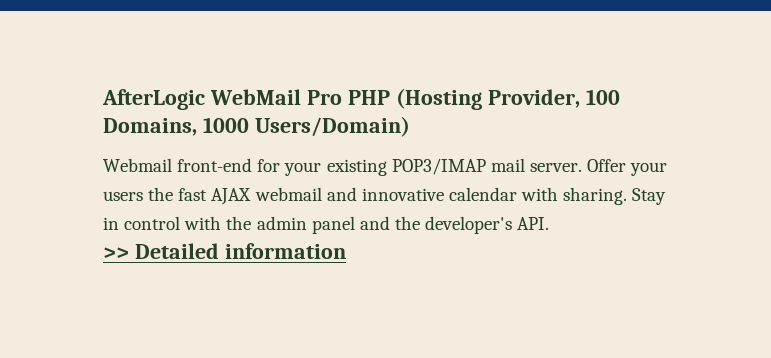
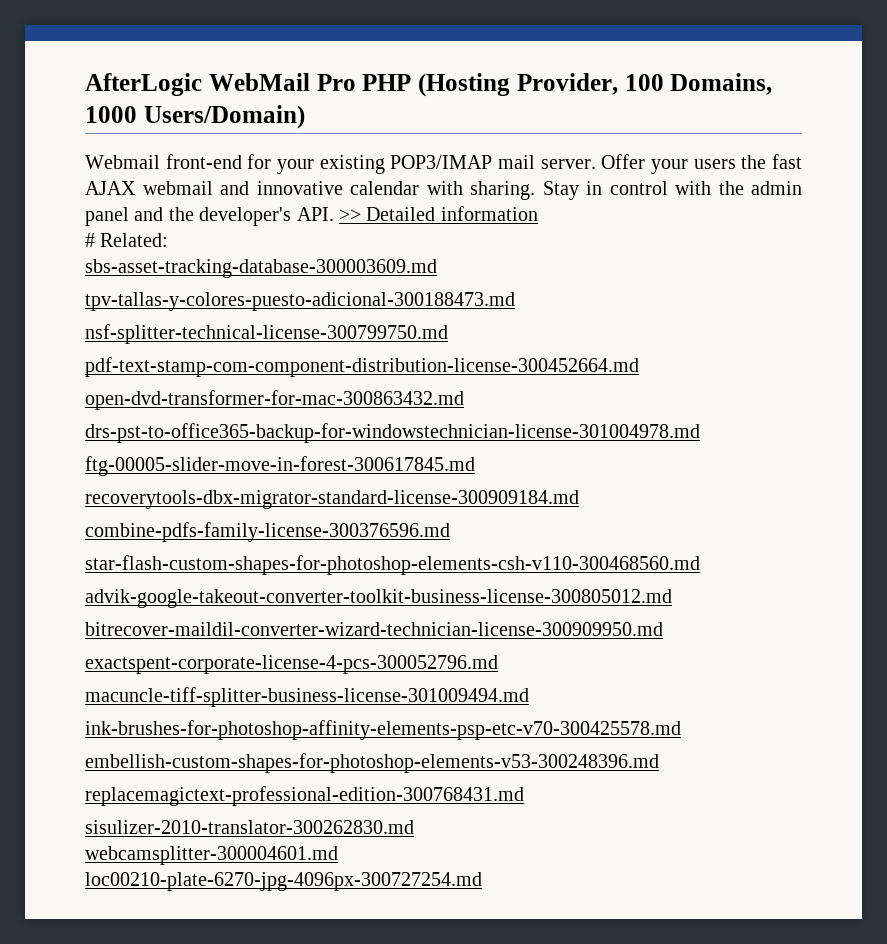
(550, 223) // -> (334, 214) none
(346, 251) none -> [85,233,169,247] [85,259,437,278] [85,292,515,311] [85,324,448,344] [85,357,639,377] [85,390,464,410] [85,423,700,443] [85,456,475,476] [85,490,579,509] [85,522,450,542] [85,555,700,575] [85,589,672,608] [85,622,663,636] [85,655,498,674] [85,687,529,707] [85,720,681,740] [85,753,659,773] [85,786,524,806] [85,820,414,834] [85,846,338,865] [85,872,482,891] // # Related: // sbs-asset-tracking-database-300003609.md // tpv-tallas-y-colores-puesto-adicional-300188473.md // nsf-splitter-technical-license-300799750.md // pdf-text-stamp-com-component-distribution-license-300452664.md // open-dvd-transformer-for-mac-300863432.md // drs-pst-to-office365-backup-for-windowstechnician-license-301004978.md // ftg-00005-slider-move-in-forest-300617845.md // recoverytools-dbx-migrator-standard-license-300909184.md // combine-pdfs-family-license-300376596.md // star-flash-custom-shapes-for-photoshop-elements-csh-v110-300468560.md // advik-google-takeout-converter-toolkit-business-license-300805012.md // bitrecover-maildil-converter-wizard-technician-license-300909950.md // exactspent-corporate-license-4-pcs-300052796.md // macuncle-tiff-splitter-business-license-301009494.md // ink-brushes-for-photoshop-affinity-elements-psp-etc-v70-300425578.md // embellish-custom-shapes-for-photoshop-elements-v53-300248396.md // replacemagictext-professional-edition-300768431.md // sisulizer-2010-translator-300262830.md // webcamsplitter-300004601.md // loc00210-plate-6270-jpg-4096px-300727254.md

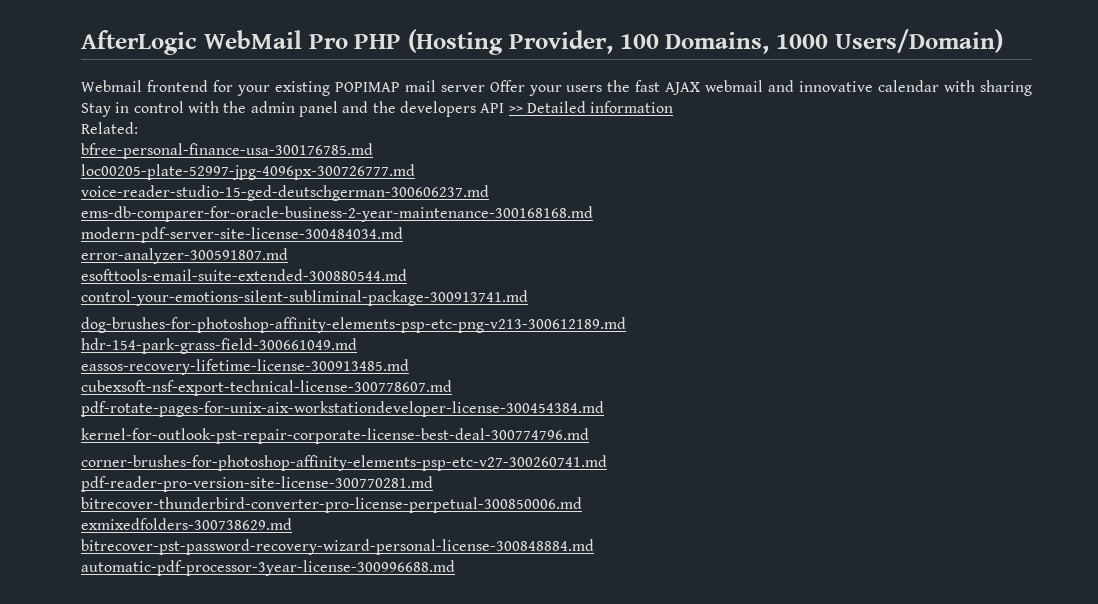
[165,154,242,169] front-end -> [146,80,208,92] frontend
[390,155,596,169] POP3/IMAP mail server. -> [334,80,485,92] POPIMAP mail server
[470,181,535,200] sharing. -> [979,80,1032,96] sharing
[199,207,334,226] developer's API. -> [399,101,505,117] developers API
[85,233,95,247] # -> (674, 107) none
[85,259,437,278] [85,292,515,311] [85,324,448,344] [85,357,639,377] [85,390,464,410] [85,423,700,443] [85,456,475,476] [85,490,579,509] [85,522,450,542] [85,555,700,575] [85,589,672,608] [85,622,663,636] [85,655,498,674] [85,687,529,707] [85,720,681,740] [85,753,659,773] [85,786,524,806] [85,820,414,834] [85,846,338,865] [85,872,482,891] sbs-asset-tracking-database-300003609.md // tpv-tallas-y-colores-puesto-adicional-300188473.md // nsf-splitter-technical-license-300799750.md // pdf-text-stamp-com-component-distribution-license-300452664.md // open-dvd-transformer-for-mac-300863432.md // drs-pst-to-office365-backup-for-windowstechnician-license-301004978.md // ftg-00005-slider-move-in-forest-300617845.md // recoverytools-dbx-migrator-standard-license-300909184.md // combine-pdfs-family-license-300376596.md // star-flash-custom-shapes-for-photoshop-elements-csh-v110-300468560.md // advik-google-takeout-converter-toolkit-business-license-300805012.md // bitrecover-maildil-converter-wizard-technician-license-300909950.md // exactspent-corporate-license-4-pcs-300052796.md // macuncle-tiff-splitter-business-license-301009494.md // ink-brushes-for-photoshop-affinity-elements-psp-etc-v70-300425578.md // embellish-custom-shapes-for-photoshop-elements-v53-300248396.md // replacemagictext-professional-edition-300768431.md // sisulizer-2010-translator-300262830.md // webcamsplitter-300004601.md // loc00210-plate-6270-jpg-4096px-300727254.md -> [81,143,373,159] [81,164,415,180] [81,185,489,201] [81,206,593,222] [81,227,403,243] [81,248,288,264] [81,269,407,281] [81,290,528,306] [81,317,626,333] [81,338,357,354] [81,359,409,375] [81,380,452,396] [81,401,604,417] [81,428,589,444] [81,455,607,471] [81,476,433,492] [81,497,582,513] [81,518,292,530] [81,539,594,555] [81,560,455,576] bfree-personal-finance-usa-300176785.md // loc00205-plate-52997-jpg-4096px-300726777.md // voice-reader-studio-15-ged-deutschgerman-300606237.md // ems-db-comparer-for-oracle-business-2-year-maintenance-300168168.md // modern-pdf-server-site-license-300484034.md // error-analyzer-300591807.md // esofttools-email-suite-extended-300880544.md // control-your-emotions-silent-subliminal-package-300913741.md // dog-brushes-for-photoshop-affinity-elements-psp-etc-png-v213-300612189.md // hdr-154-park-grass-field-300661049.md // eassos-recovery-lifetime-license-300913485.md // cubexsoft-nsf-export-technical-license-300778607.md // pdf-rotate-pages-for-unix-aix-workstationdeveloper-license-300454384.md // kernel-for-outlook-pst-repair-corporate-license-best-deal-300774796.md // corner-brushes-for-photoshop-affinity-elements-psp-etc-v27-300260741.md // pdf-reader-pro-version-site-license-300770281.md // bitrecover-thunderbird-converter-pro-license-perpetual-300850006.md // exmixedfolders-300738629.md // bitrecover-pst-password-recovery-wizard-personal-license-300848884.md // automatic-pdf-processor-3year-license-300996688.md

